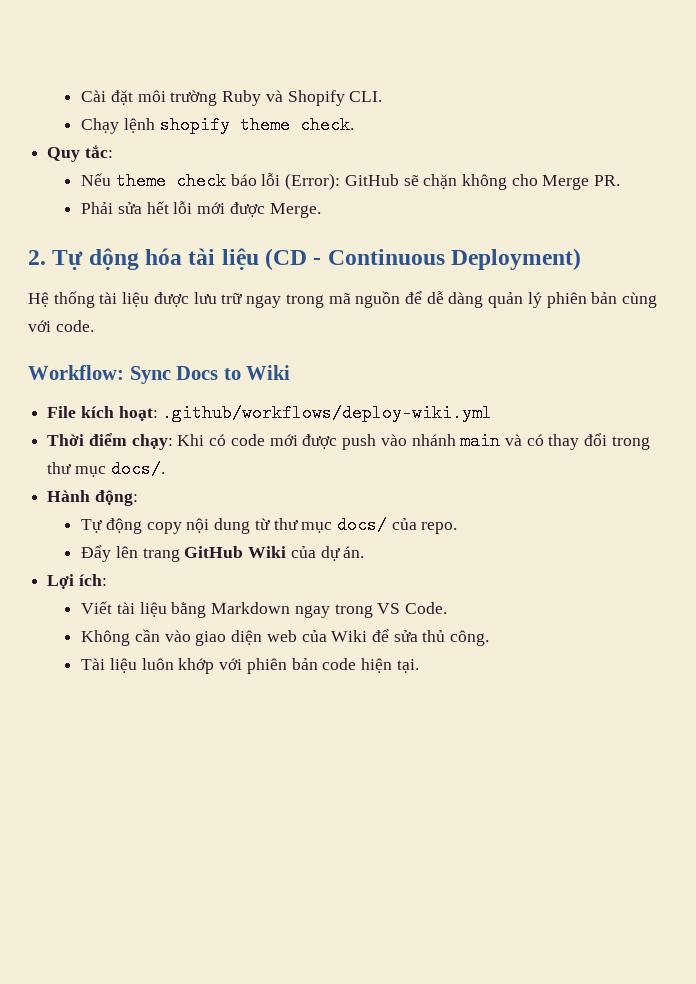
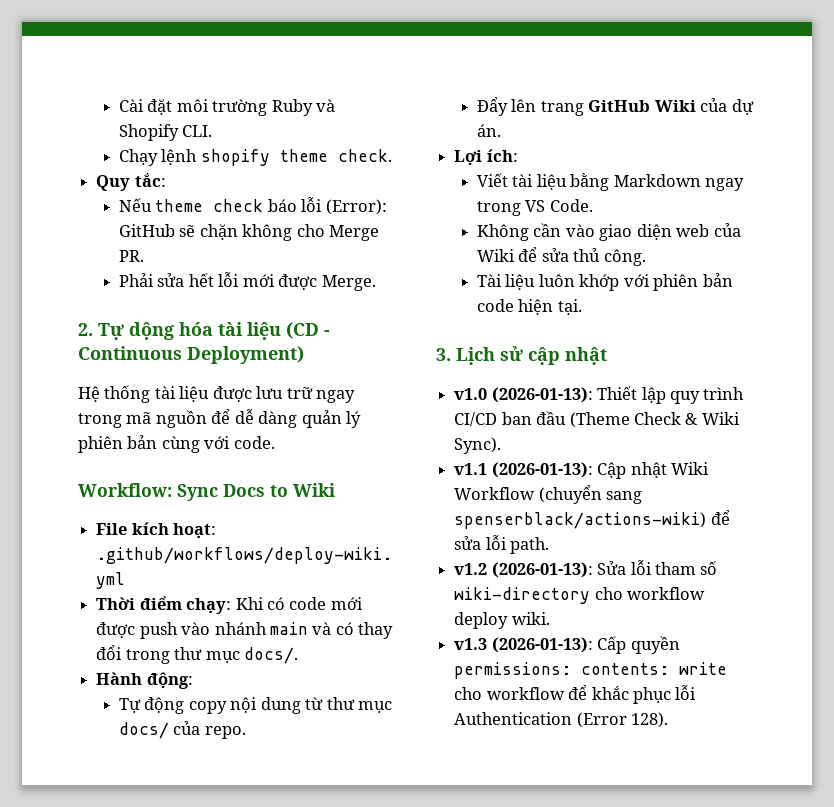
(419, 666) none -> [436,346,607,365] [454,386,745,404] [454,411,740,428] [454,437,502,454] [454,462,709,479] [454,485,643,504] [454,510,730,529] [454,535,550,554] [454,560,718,578] [454,587,706,604] [454,612,550,629] [454,636,680,654] [454,662,728,679] [454,685,697,704] [454,712,669,728] // 3. Lịch sử cập nhật // v1.0 (2026-01-13): Thiết lập quy trình CI/CD ban đầu (Theme Check & Wiki Sync). // v1.1 (2026-01-13): Cập nhật Wiki Workflow (chuyển sang spenserblack/actions-wiki) để sửa lỗi path. // v1.2 (2026-01-13): Sửa lỗi tham số wiki-directory cho workflow deploy wiki. // v1.3 (2026-01-13): Cấp quyền permissions: contents: write cho workflow để khắc phục lỗi Authentication (Error 128).

